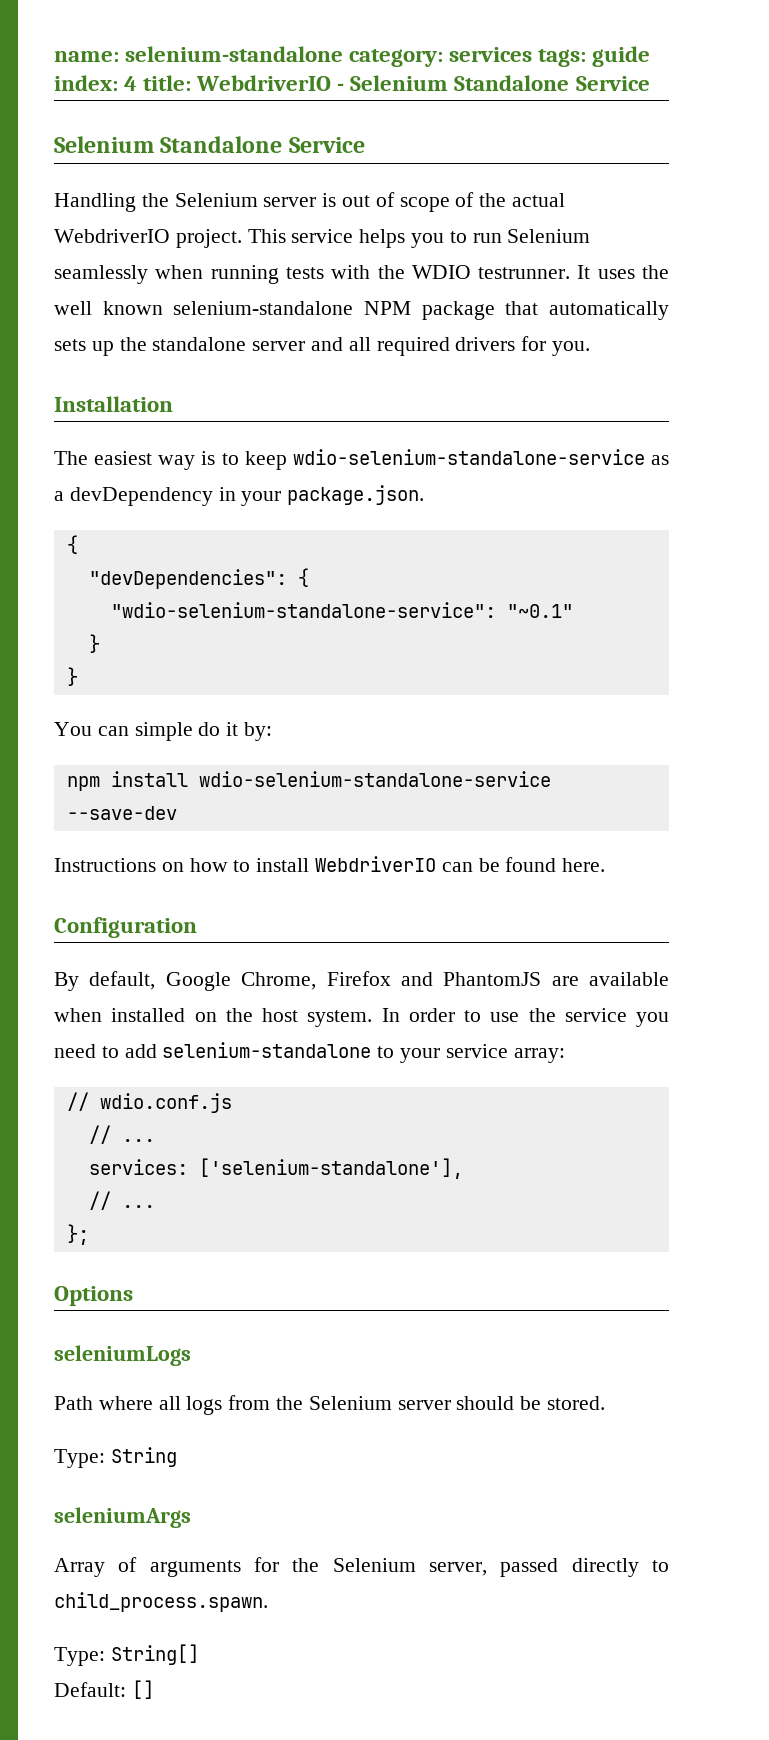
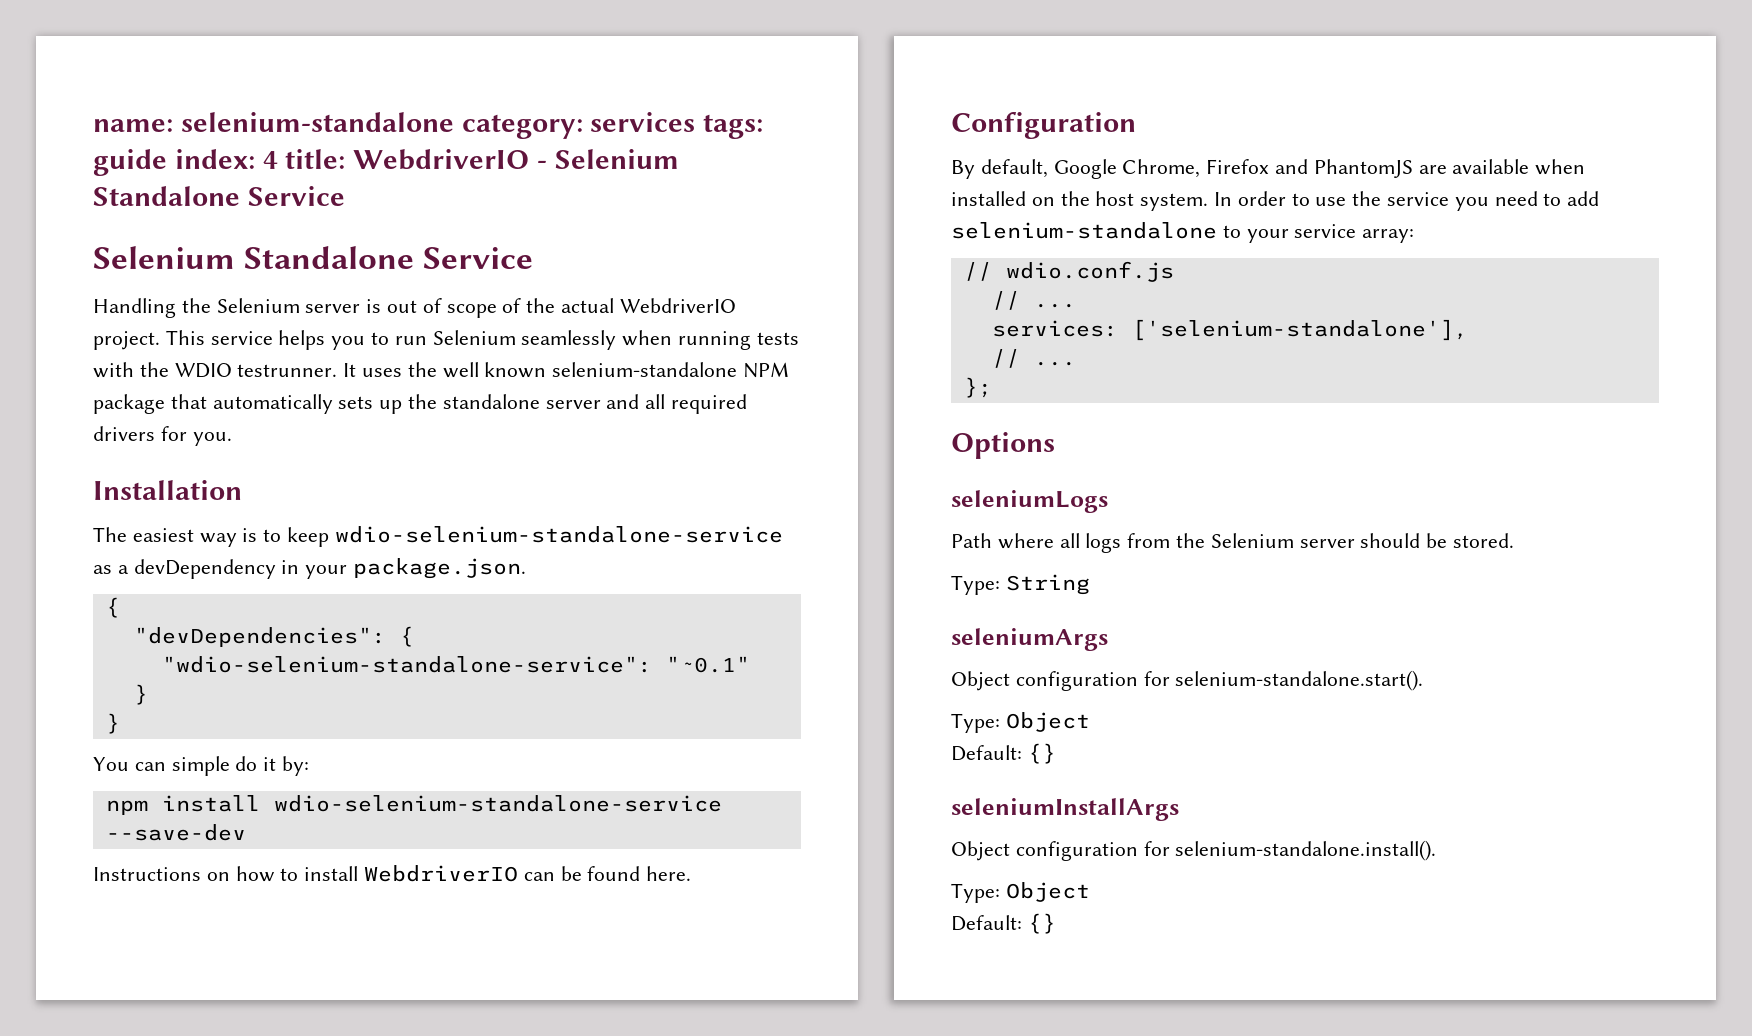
[54,1557,669,1577] [54,1592,268,1612] [54,1644,199,1666] [54,1680,154,1699] Array of arguments for the Selenium server, passed directly to child_process.spawn. // Type: String[] // Default: [] -> [951,670,1424,691] [951,712,1090,733] [951,743,1056,764] [951,798,1179,821] [951,840,1437,861] [951,882,1090,903] [951,913,1056,934] Object configuration for selenium-standalone.start(). // Type: Object // Default: {} // seleniumInstallArgs // Object configuration for selenium-standalone.install(). // Type: Object // Default: {}

